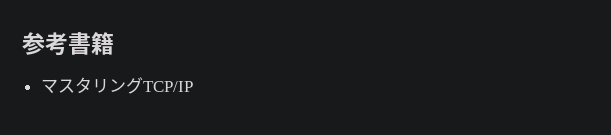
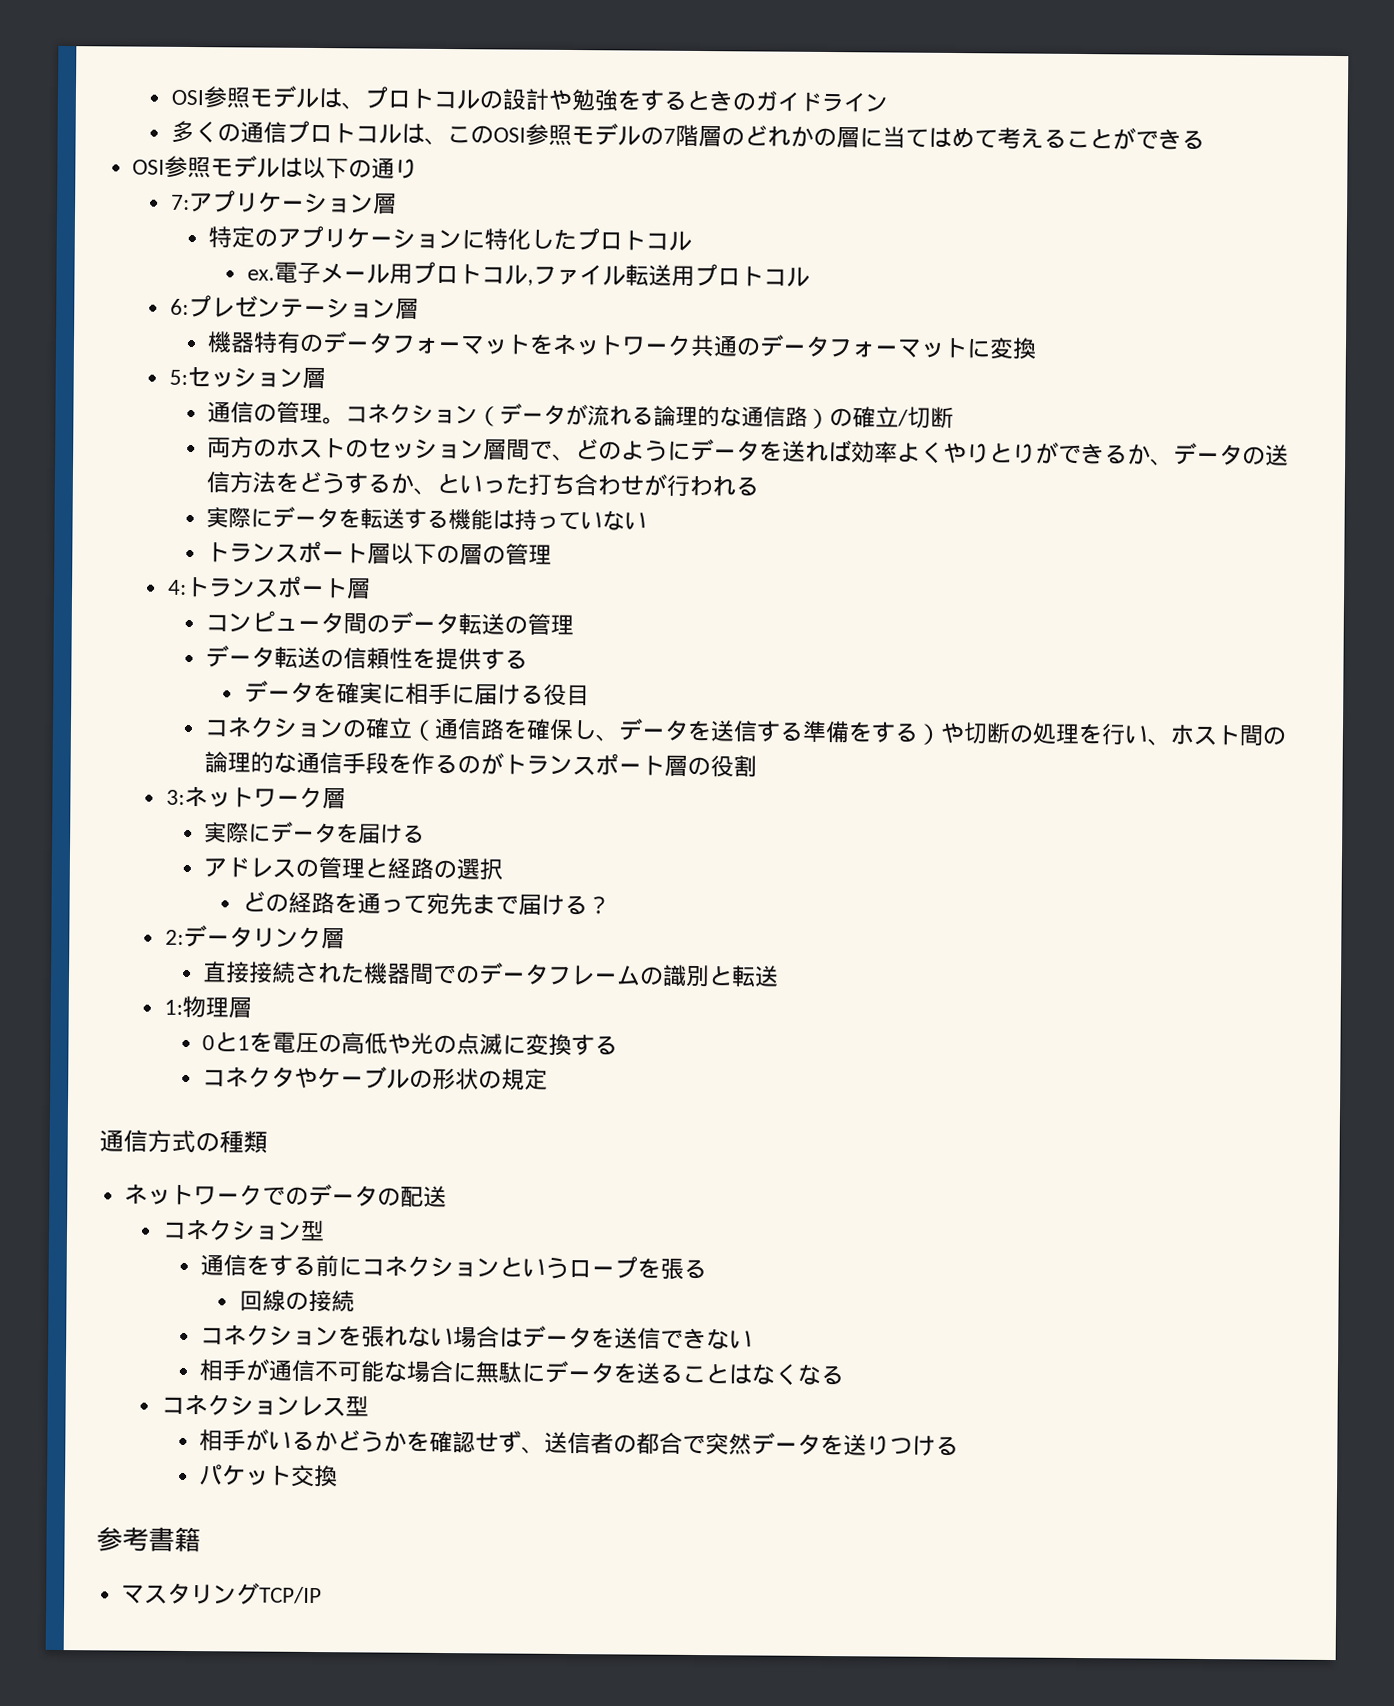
(22, 43) none -> [170,85,888,113] [170,120,1205,150] [132,155,419,180] [170,190,397,215] [208,225,693,251] [246,261,810,287] [169,294,419,320] [207,331,1038,360] [168,366,326,390] [207,401,955,430] [207,436,1290,466] [206,471,760,497] [206,506,648,531] [206,540,553,566] [167,575,371,600] [205,610,575,636] [205,645,529,671] [243,680,590,707] [204,716,1288,747] [204,751,758,778] [165,785,346,810] [204,821,426,845] [203,857,504,881] [241,891,611,916] [164,924,345,950] [202,961,780,988] [163,995,252,1019] [202,1031,619,1057] [202,1066,549,1091] [99,1129,268,1154] [124,1183,448,1208] [161,1218,325,1242] [200,1254,708,1280] [238,1289,355,1313] [200,1324,754,1350] [199,1358,845,1386] [160,1393,369,1417] [199,1428,960,1457] [199,1464,339,1488] OSI参照モデルは、プロトコルの設計や勉強をするときのガイドライン // 多くの通信プロトコルは、このOSI参照モデルの7階層のどれかの層に当てはめて考えることができる // OSI参照モデルは以下の通り // 7:アプリケーション層 // 特定のアプリケーションに特化したプロトコル // ex.電子メール用プロトコル,ファイル転送用プロトコル // 6:プレゼンテーション層 // 機器特有のデータフォーマットをネットワーク共通のデータフォーマットに変換 // 5:セッション層 // 通信の管理。コネクション（データが流れる論理的な通信路）の確立/切断 // 両方のホストのセッション層間で、どのようにデータを送れば効率よくやりとりができるか、データの送信方法をどうするか、といった打ち合わせが行われる // 実際にデータを転送する機能は持っていない // トランスポート層以下の層の管理 // 4:トランスポート層 // コンピュータ間のデータ転送の管理 // データ転送の信頼性を提供する // データを確実に相手に届ける役目 // コネクションの確立（通信路を確保し、データを送信する準備をする）や切断の処理を行い、ホスト間の論理的な通信手段を作るのがトランスポート層の役割 // 3:ネットワーク層 // 実際にデータを届ける // アドレスの管理と経路の選択 // どの経路を通って宛先まで届ける？ // 2:データリンク層 // 直接接続された機器間でのデータフレームの識別と転送 // 1:物理層 // 0と1を電圧の高低や光の点滅に変換する // コネクタやケーブルの形状の規定 // 通信方式の種類 // ネットワークでのデータの配送 // コネクション型 // 通信をする前にコネクションというロープを張る // 回線の接続 // コネクションを張れない場合はデータを送信できない // 相手が通信不可能な場合に無駄にデータを送ることはなくなる // コネクションレス型 // 相手がいるかどうかを確認せず、送信者の都合で突然データを送りつける // パケット交換 //

